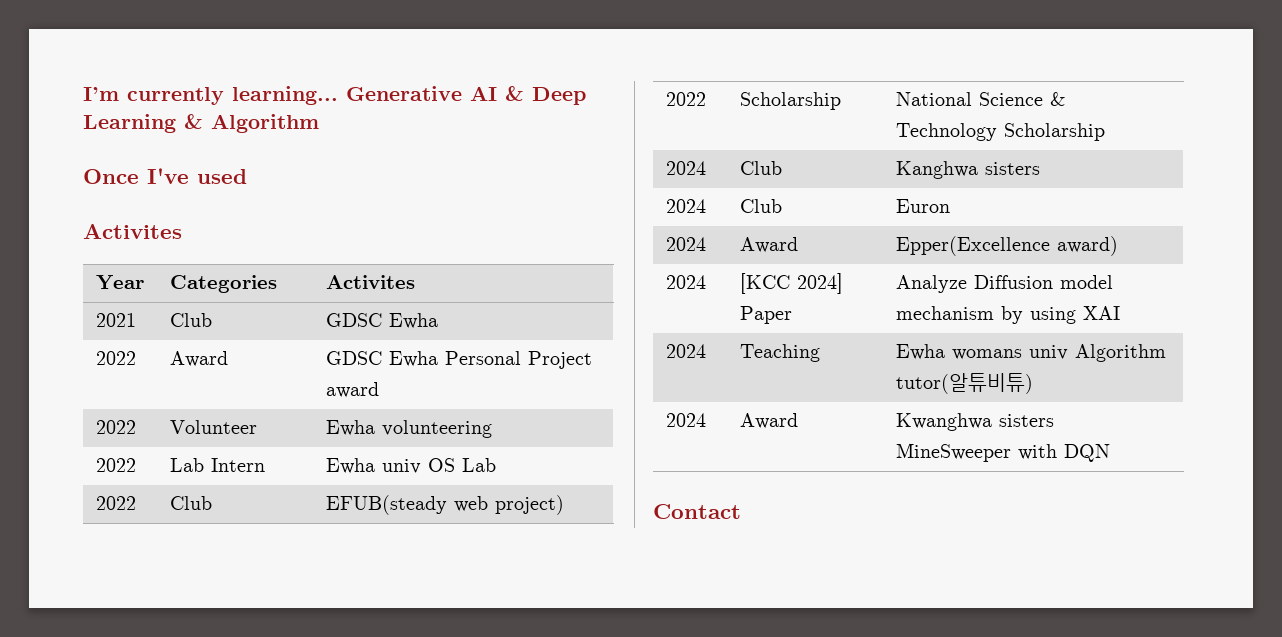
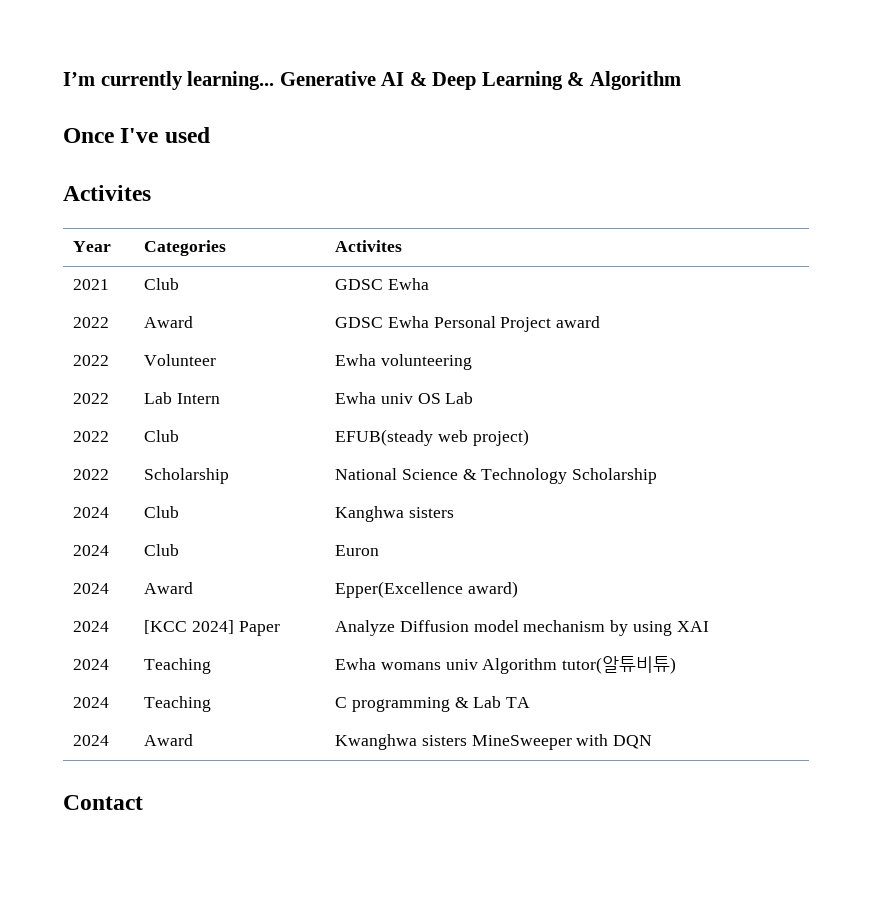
(1033, 383) none -> [73,697,110,708] [144,696,212,712] [335,696,531,712] // 2024 | Teaching | C programming & Lab TA

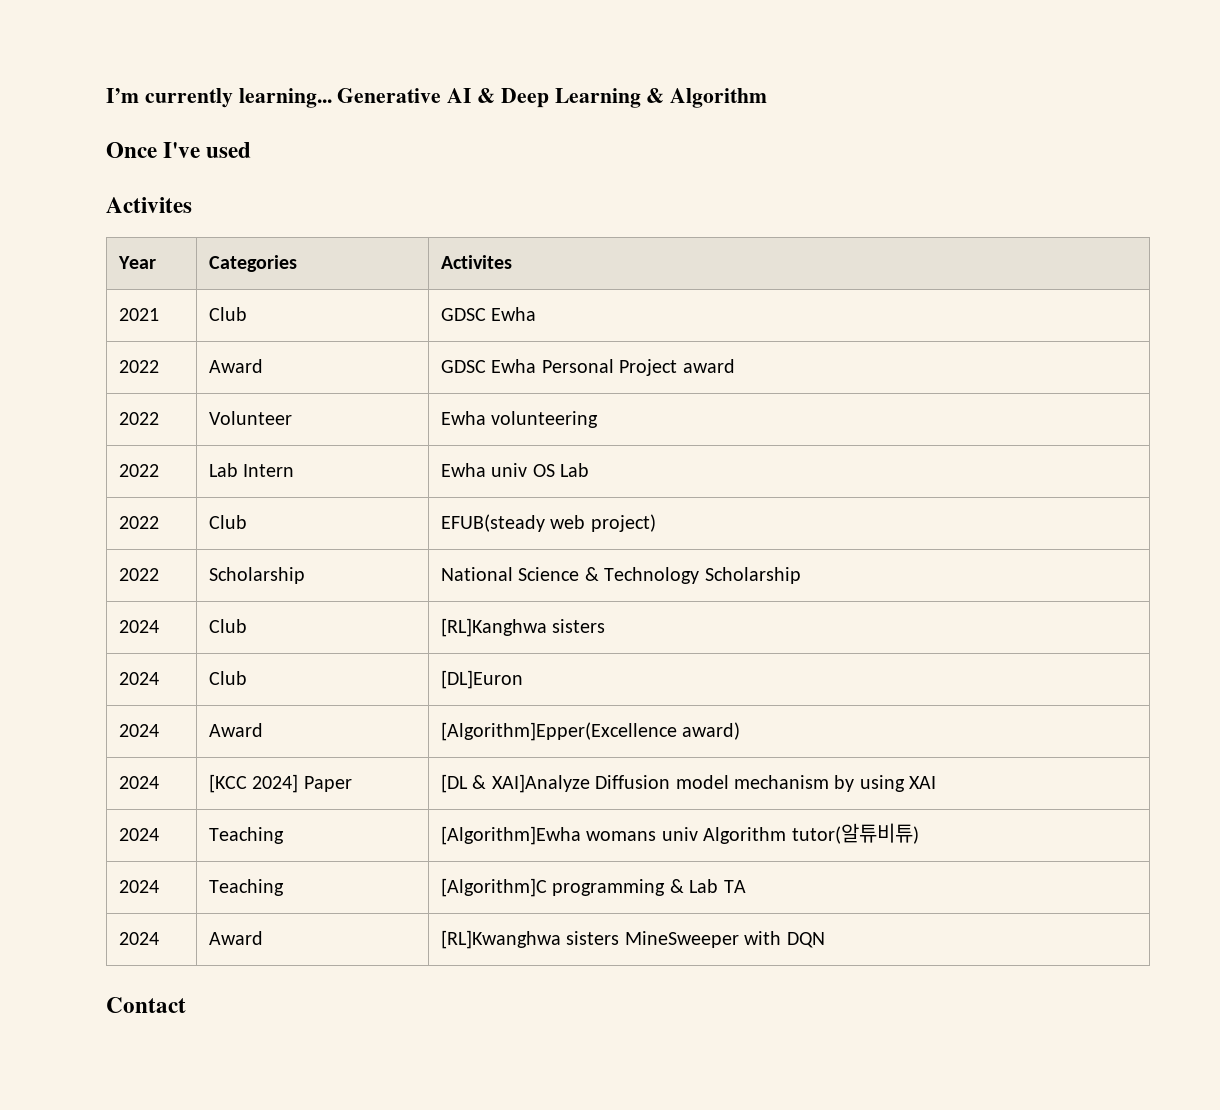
[335,506,405,522] Kanghwa -> [440,618,547,637] [RL]Kanghwa
[335,545,380,556] [73,583,110,594] [144,582,194,594] [335,581,464,598] Euron // 2024 | Award | Epper(Excellence -> [440,670,523,689] [118,724,159,737] [208,723,263,737] [440,722,677,741] [DL]Euron // 2024 | Award | [Algorithm]Epper(Excellence
[335,620,396,636] Analyze -> [440,774,590,793] [DL & XAI]Analyze
[335,658,377,670] Ewha -> [440,826,581,845] [Algorithm]Ewha
[335,697,348,708] C -> [440,878,547,897] [Algorithm]C
[335,734,418,750] Kwanghwa -> [440,930,561,949] [RL]Kwanghwa

